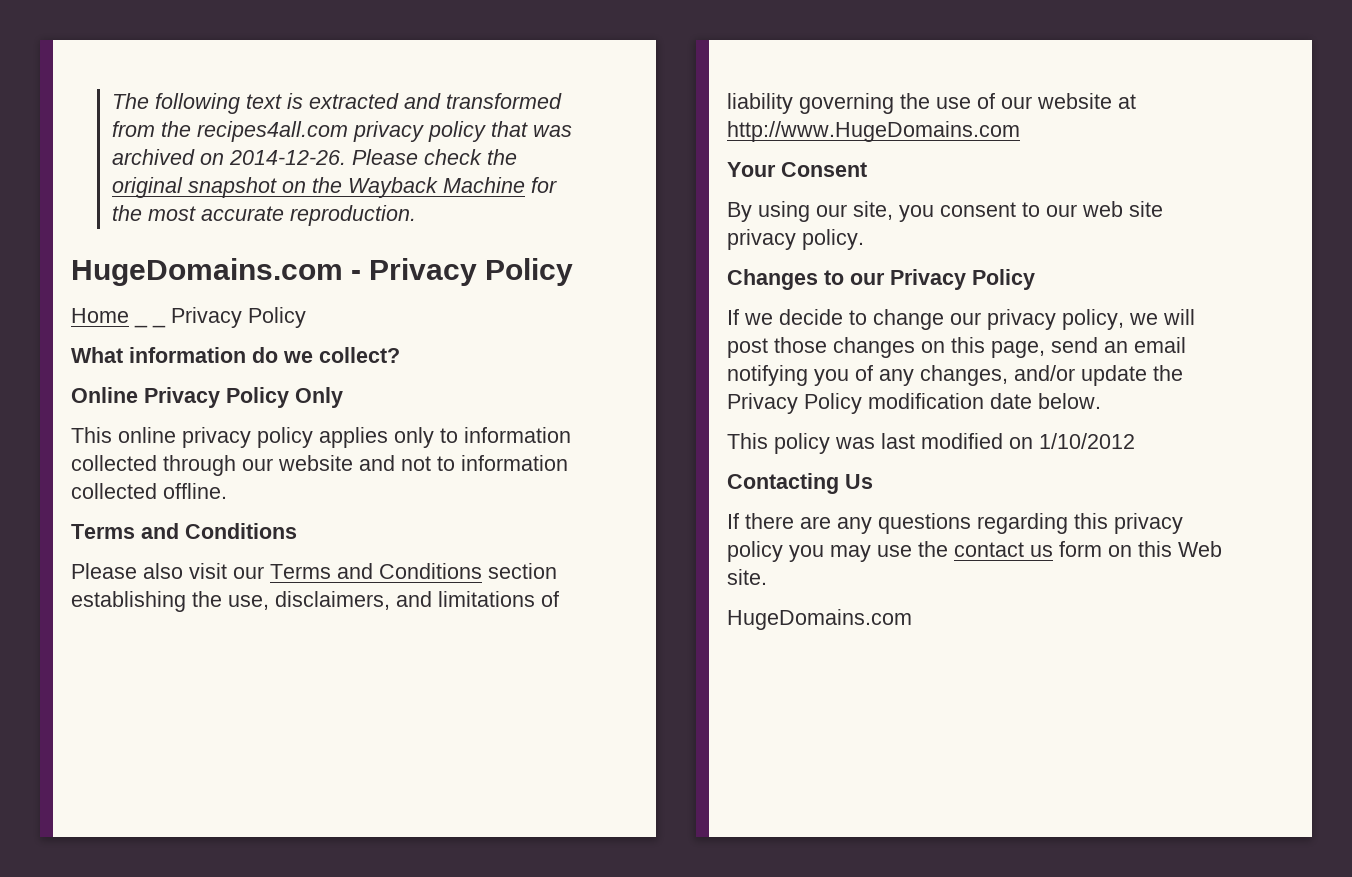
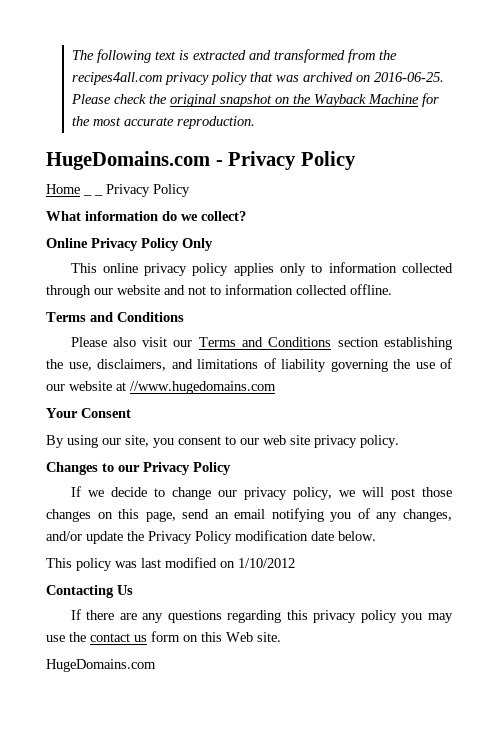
[228,150,346,165] 2014-12-26. -> [374,72,445,82] 2016-06-25.
[727,121,1020,142] http://www.HugeDomains.com -> [130,381,276,394] //www.hugedomains.com

